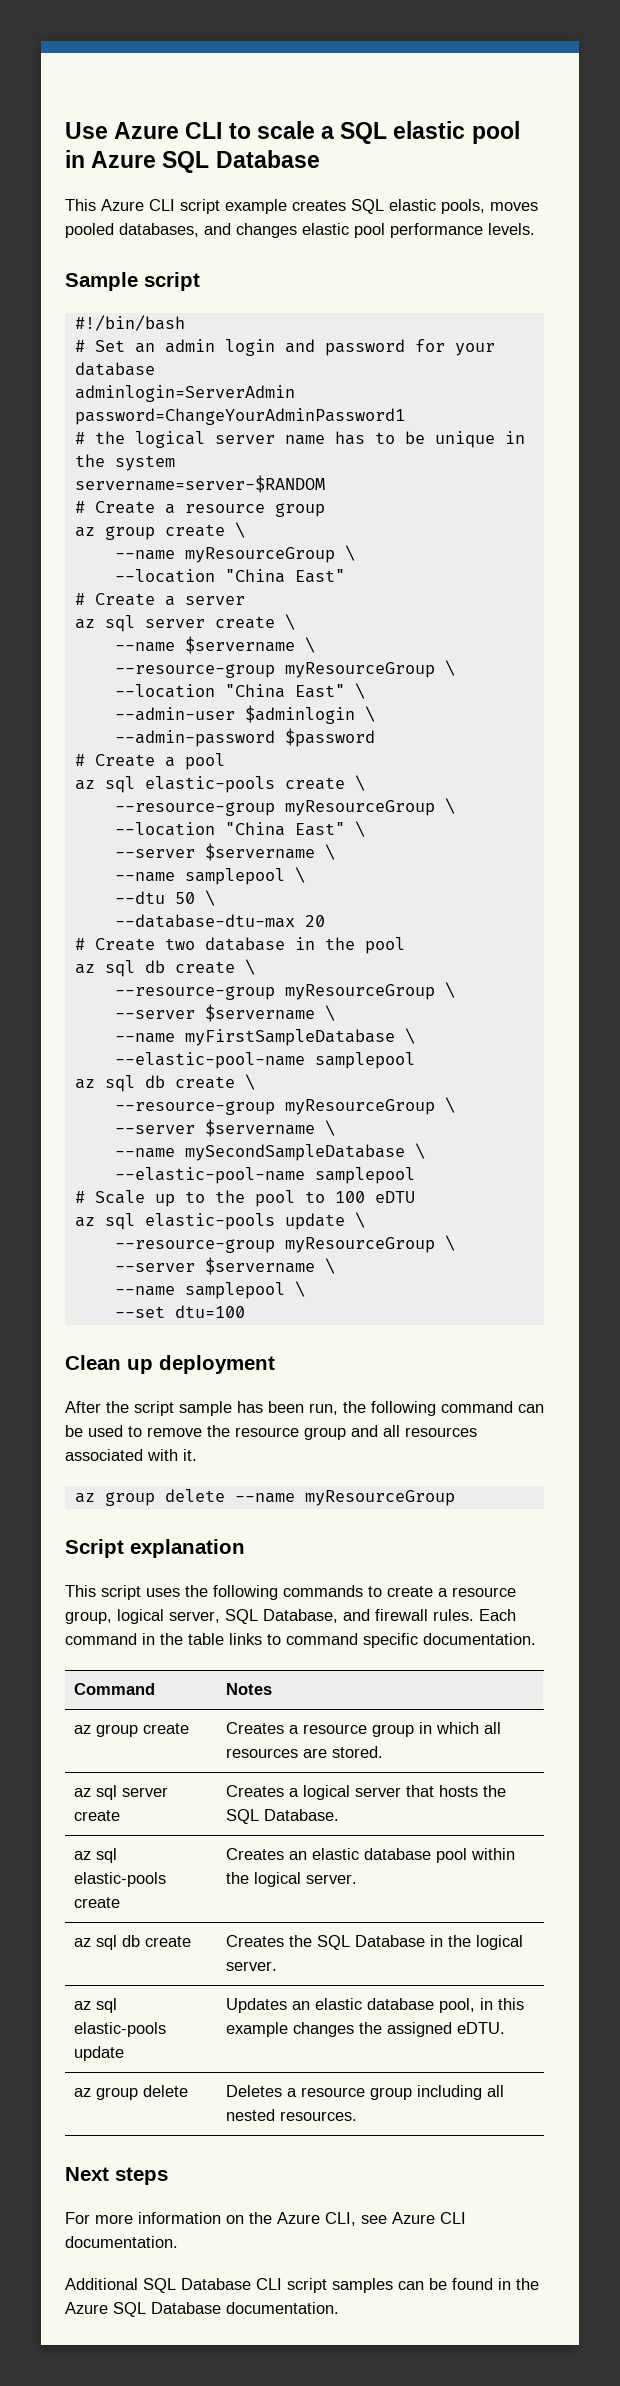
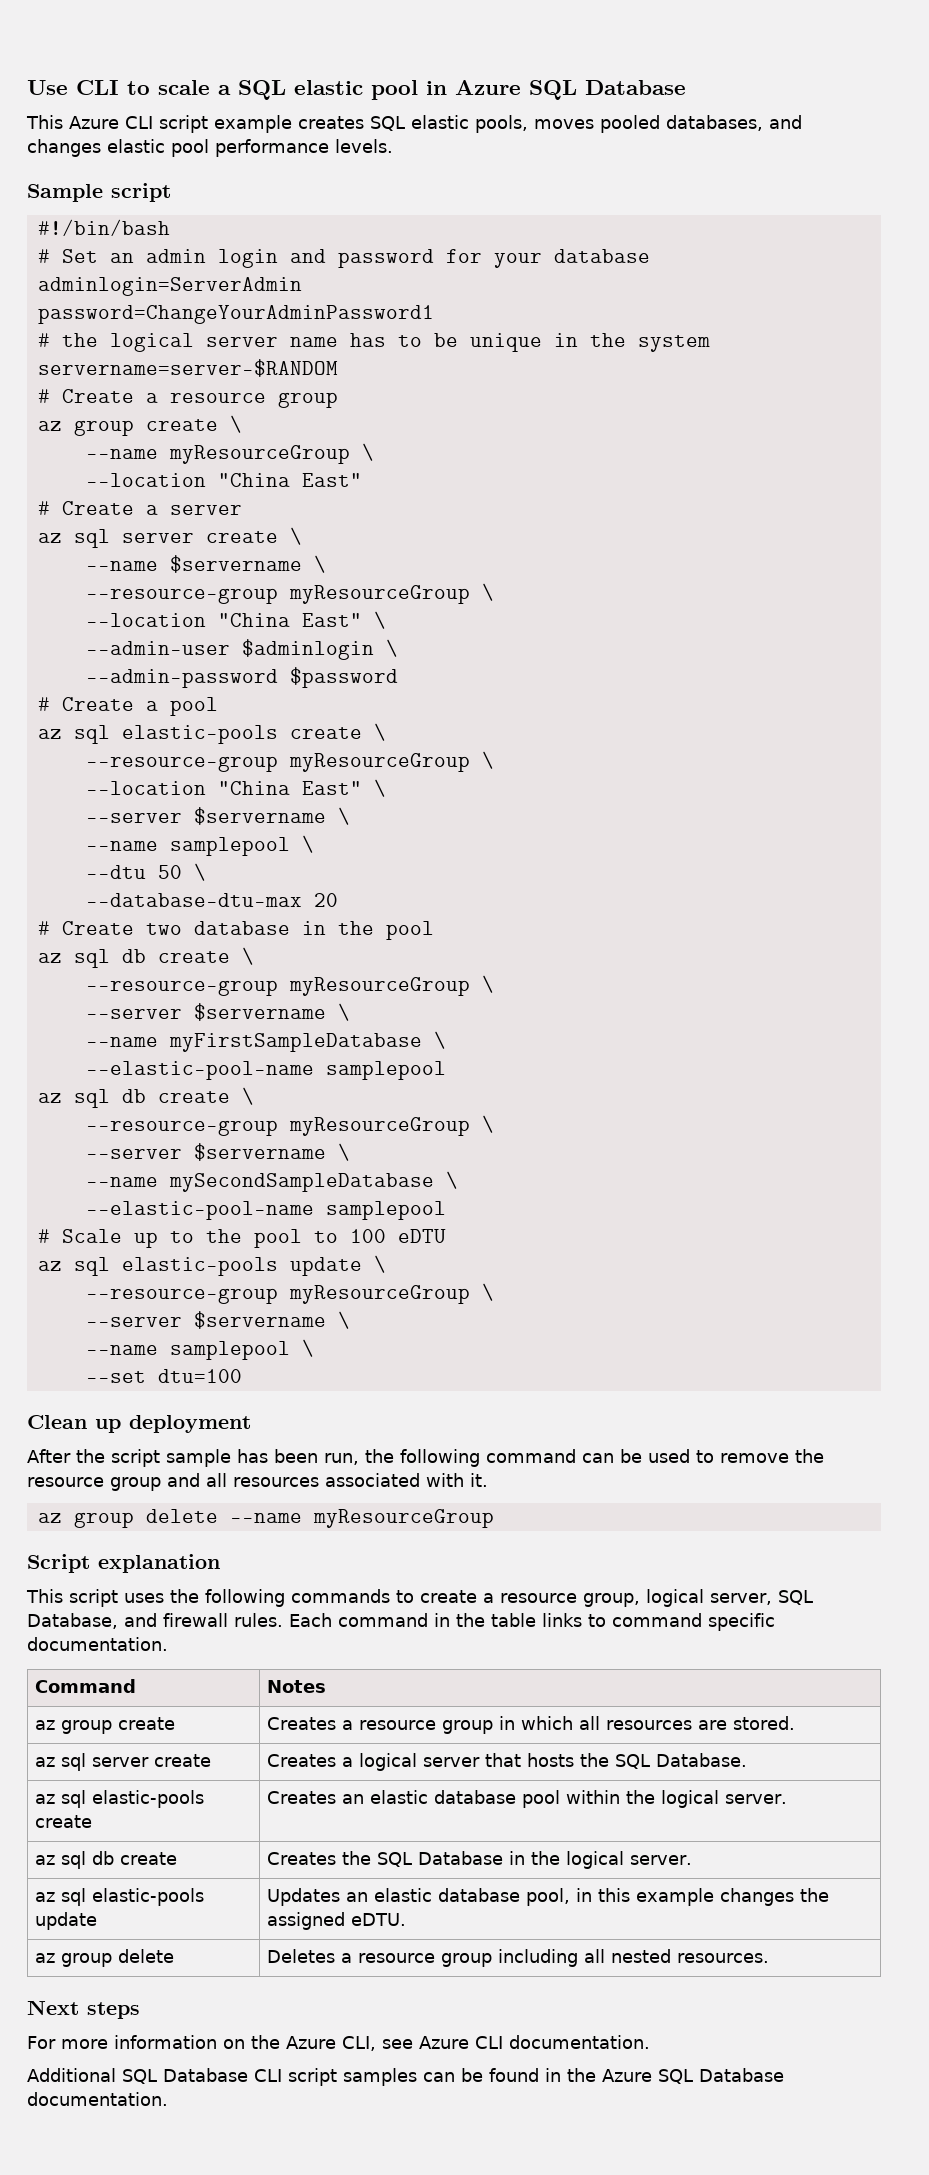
[114,122,180,139] Azure -> (68, 87) none

